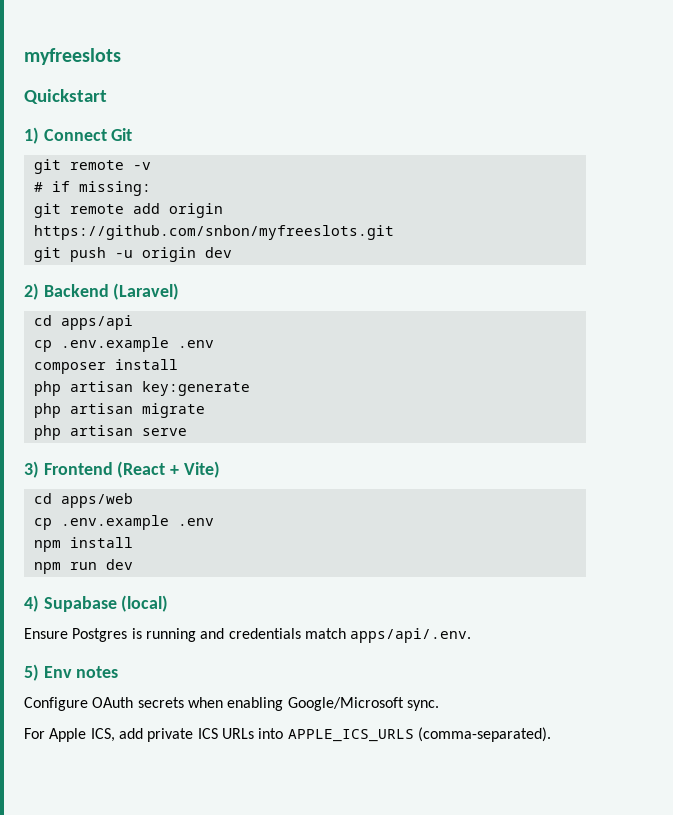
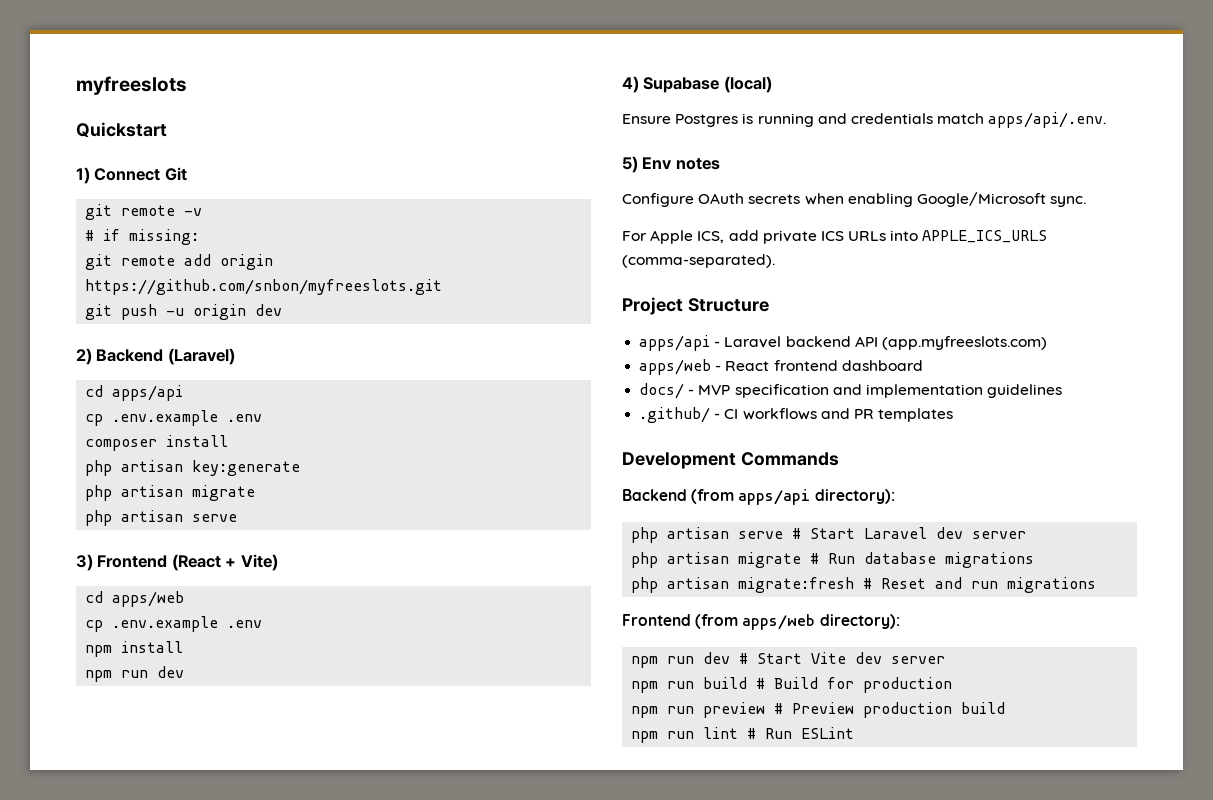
(551, 734) none -> [622,297,769,315] [639,335,1047,351] [639,359,923,375] [639,383,1063,399] [639,407,954,423] [622,452,839,469] [622,489,895,505] [631,527,1027,543] [631,552,1035,568] [631,577,1097,593] [622,614,900,630] [631,652,946,668] [631,677,953,693] [631,702,1006,718] [631,727,855,743] // Project Structure // apps/api - Laravel backend API (app.myfreeslots.com) // apps/web - React frontend dashboard // docs/ - MVP specification and implementation guidelines // .github/ - CI workflows and PR templates // Development Commands // Backend (from apps/api directory): // php artisan serve # Start Laravel dev server // php artisan migrate # Run database migrations // php artisan migrate:fresh # Reset and run migrations // Frontend (from apps/web directory): // npm run dev # Start Vite dev server // npm run build # Build for production // npm run preview # Preview production build // npm run lint # Run ESLint

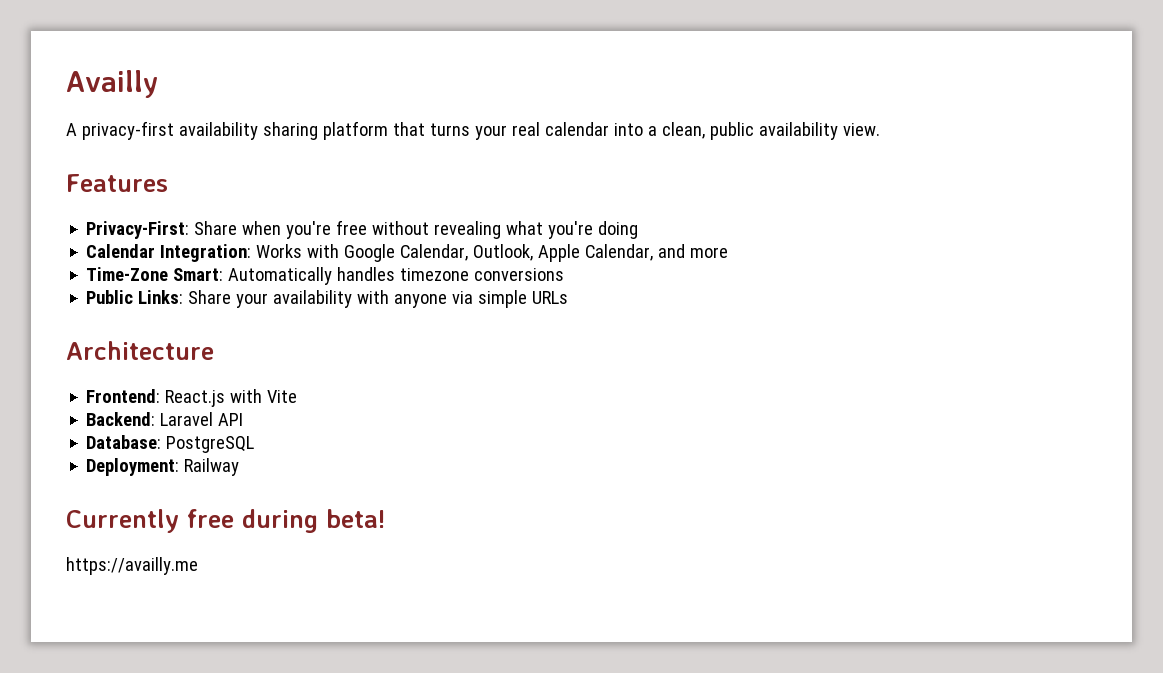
[76,76,187,95] [76,122,167,138] [76,167,187,184] [85,204,203,220] [85,229,200,245] [85,254,274,270] [85,279,443,295] [85,304,283,320] [76,348,235,365] [85,385,184,401] [85,410,263,426] [85,435,229,451] [85,460,301,476] [85,485,256,501] [85,510,238,526] [76,554,278,571] [85,591,185,607] [85,616,263,632] [85,641,184,657] [85,666,185,682] [622,76,772,93] [622,112,1107,128] [622,156,720,173] [622,192,1087,207] [622,230,1048,244] [622,254,775,268] [622,297,769,315] [639,335,1047,351] [639,359,923,375] [639,383,1063,399] [639,407,954,423] [622,452,839,469] [622,489,895,505] [631,527,1027,543] [631,552,1035,568] [631,577,1097,593] [622,614,900,630] [631,652,946,668] [631,677,953,693] [631,702,1006,718] [631,727,855,743] myfreeslots // Quickstart // 1) Connect Git // git remote -v // # if missing: // git remote add origin https://github.com/snbon/myfreeslots.git // git push -u origin dev // 2) Backend (Laravel) // cd apps/api // cp .env.example .env // composer install // php artisan key:generate // php artisan migrate // php artisan serve // 3) Frontend (React + Vite) // cd apps/web // cp .env.example .env // npm install // npm run dev // 4) Supabase (local) // Ensure Postgres is running and credentials match apps/api/.env. // 5) Env notes // Configure OAuth secrets when enabling Google/Microsoft sync. // For Apple ICS, add private ICS URLs into APPLE_ICS_URLS (comma-separated). // Project Structure // apps/api - Laravel backend API (app.myfreeslots.com) // apps/web - React frontend dashboard // docs/ - MVP specification and implementation guidelines // .github/ - CI workflows and PR templates // Development Commands // Backend (from apps/api directory): // php artisan serve # Start Laravel dev server // php artisan migrate # Run database migrations // php artisan migrate:fresh # Reset and run migrations // Frontend (from apps/web directory): // npm run dev # Start Vite dev server // npm run build # Build for production // npm run preview # Preview production build // npm run lint # Run ESLint -> [66,70,158,98] [66,121,880,140] [66,174,168,192] [86,220,639,239] [86,244,729,262] [86,267,565,285] [86,290,569,308] [66,341,214,360] [86,389,298,407] [86,412,244,426] [86,435,255,453] [86,458,240,476] [66,509,386,533] [66,557,198,575] Availly // A privacy-first availability sharing platform that turns your real calendar into a clean, public availability view. // Features // Privacy-First: Share when you're free without revealing what you're doing // Calendar Integration: Works with Google Calendar, Outlook, Apple Calendar, and more // Time-Zone Smart: Automatically handles timezone conversions // Public Links: Share your availability with anyone via simple URLs // Architecture // Frontend: React.js with Vite // Backend: Laravel API // Database: PostgreSQL // Deployment: Railway // Currently free during beta! // https://availly.me

